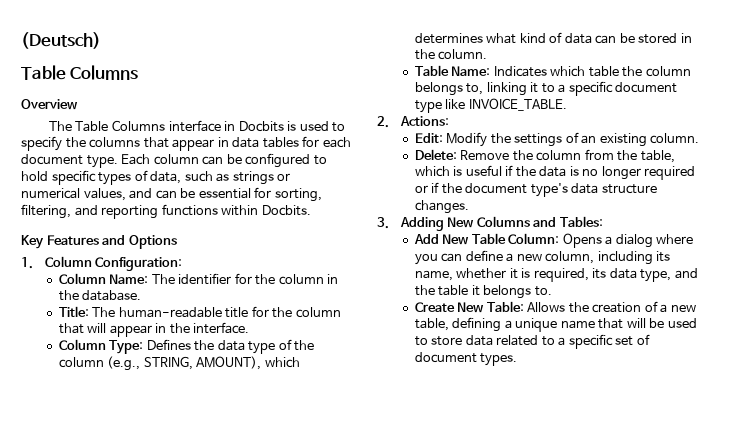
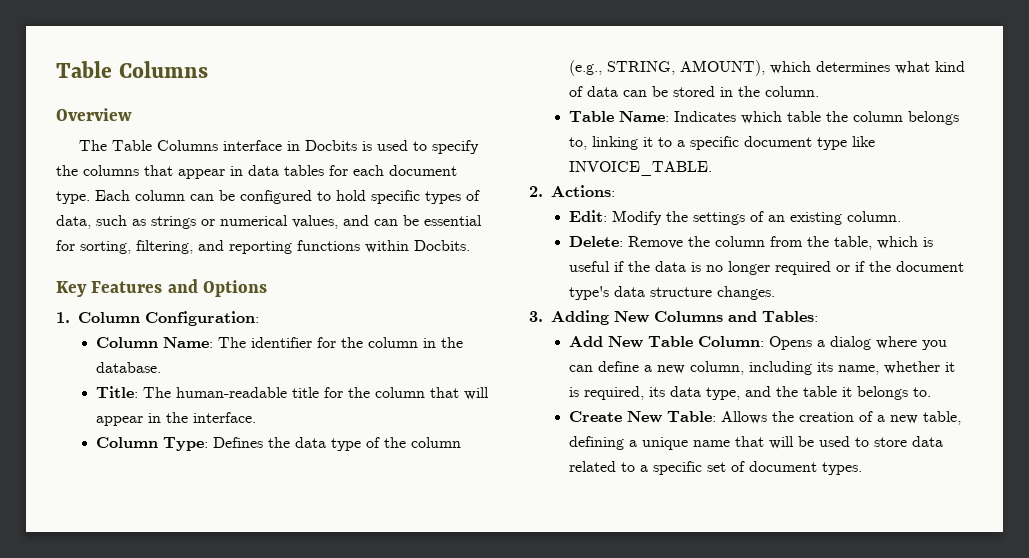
[21,32,101,49] (Deutsch) // -> (56, 69) none

